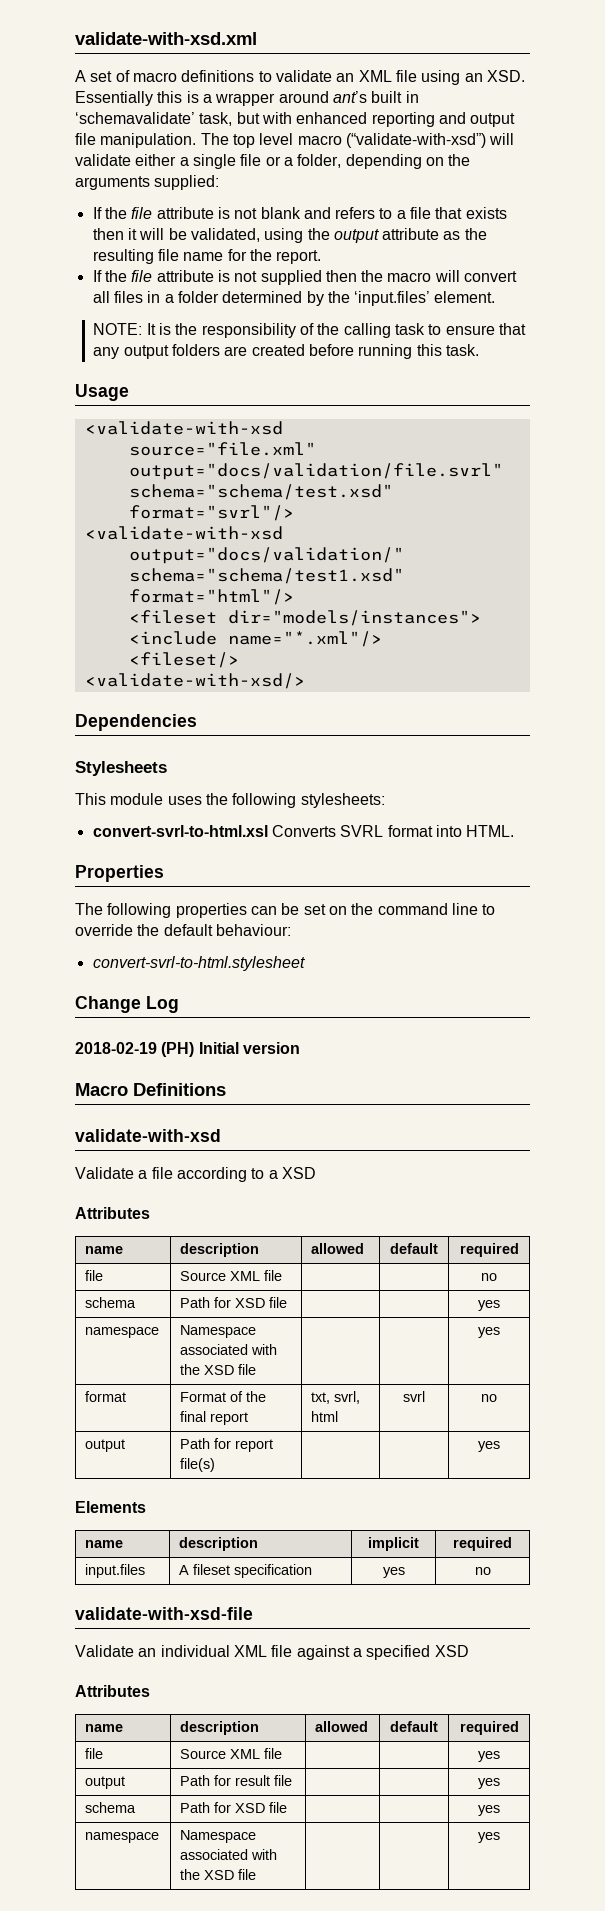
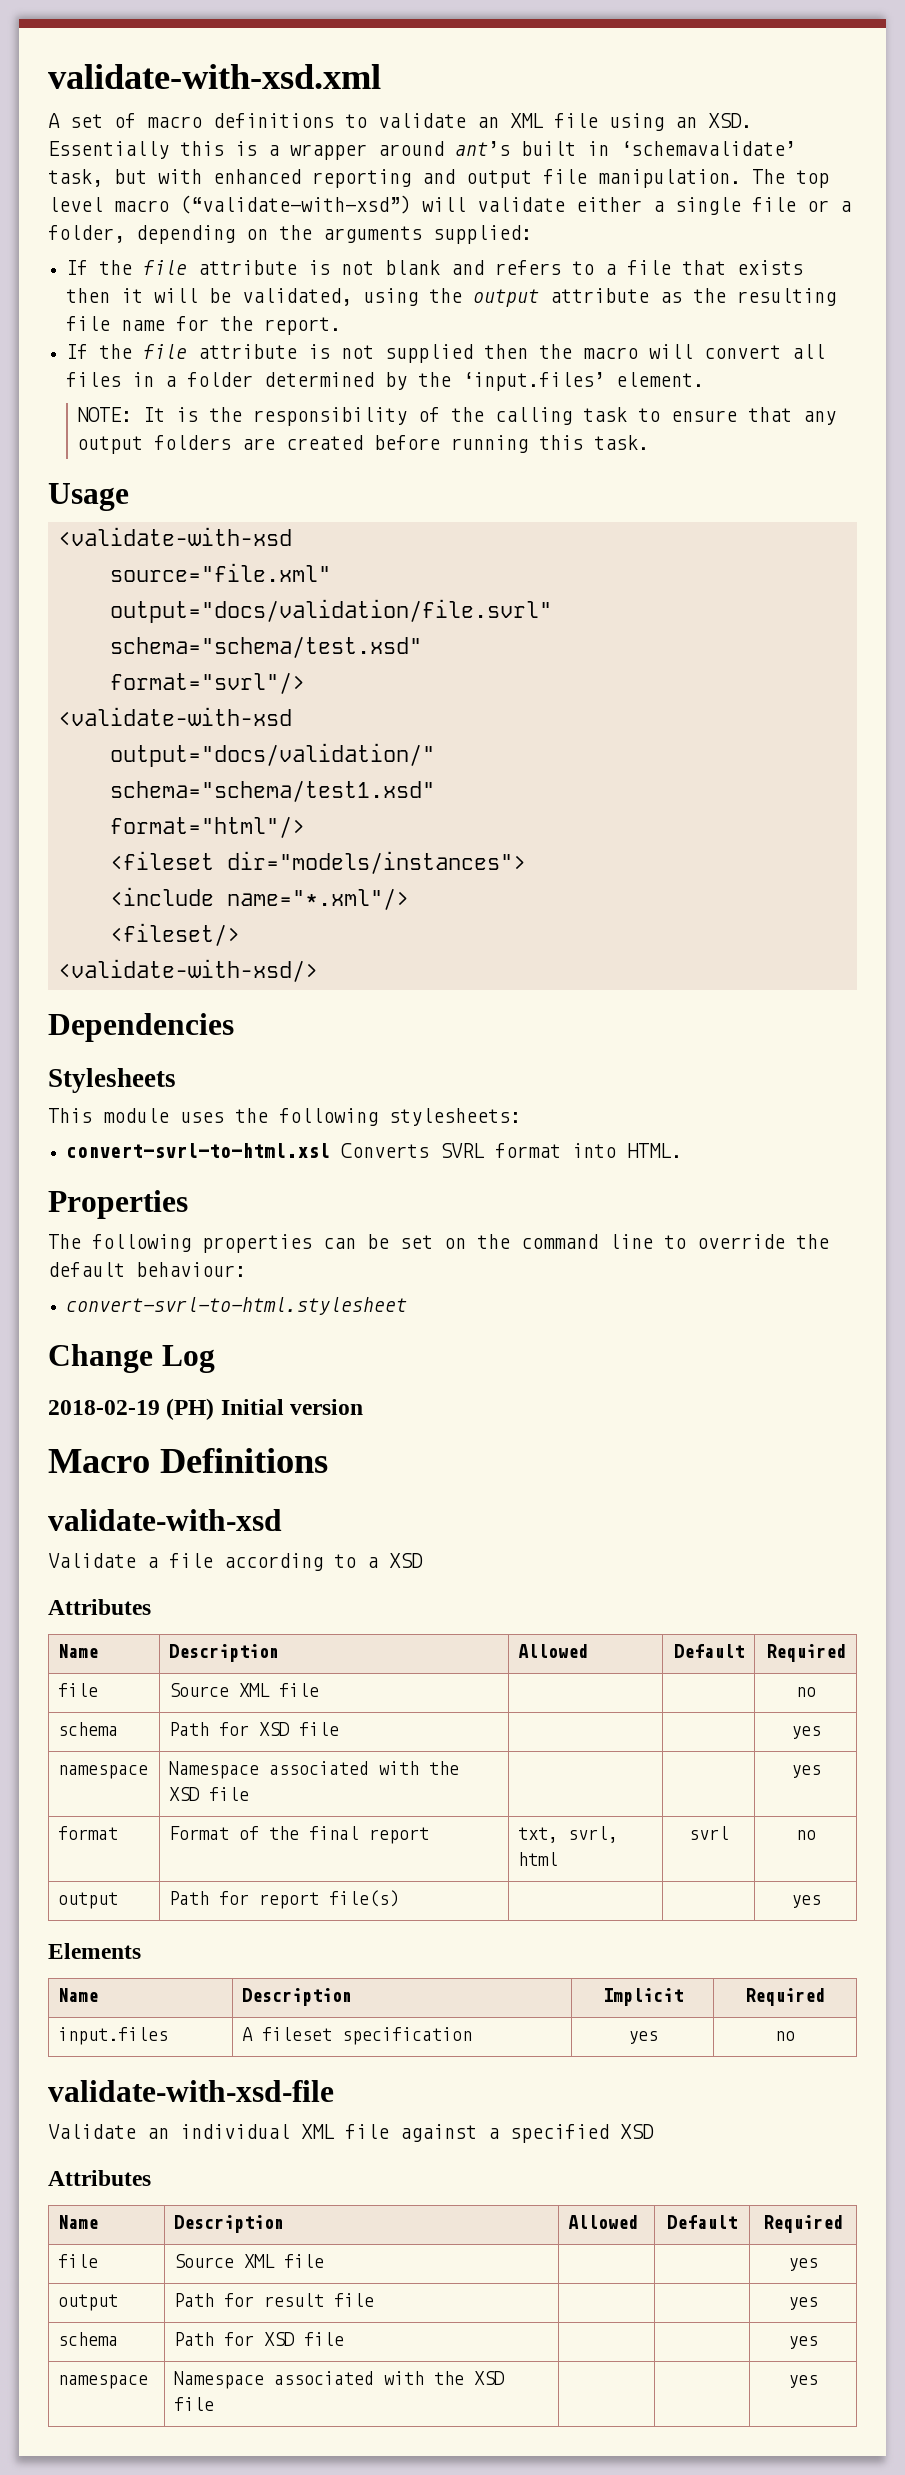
[85,1246,124,1254] [180,1243,260,1257] [311,1243,365,1254] [390,1243,438,1254] [459,1243,519,1257] name | description | allowed | default | required -> [58,1644,99,1658] [169,1644,280,1662] [518,1644,589,1658] [673,1644,744,1658] [765,1644,846,1662] Name | Description | Allowed | Default | Required
[85,1540,124,1548] [179,1537,259,1551] [368,1537,419,1551] [453,1537,512,1551] name | description | implicit | required -> [58,1988,99,2002] [242,1988,353,2006] [602,1988,683,2006] [745,1988,825,2006] Name | Description | Implicit | Required
[85,1724,124,1732] [180,1721,260,1735] [315,1721,369,1732] [390,1721,438,1732] [459,1721,519,1735] name | description | allowed | default | required -> [58,2215,99,2229] [174,2215,285,2233] [568,2215,639,2229] [667,2215,737,2229] [763,2215,843,2233] Name | Description | Allowed | Default | Required

